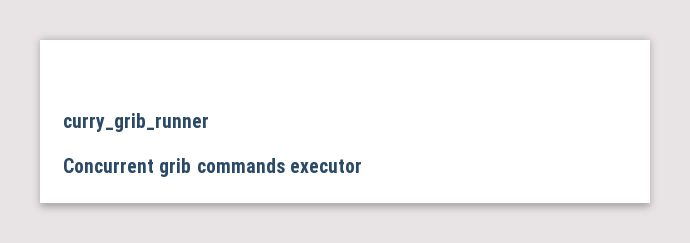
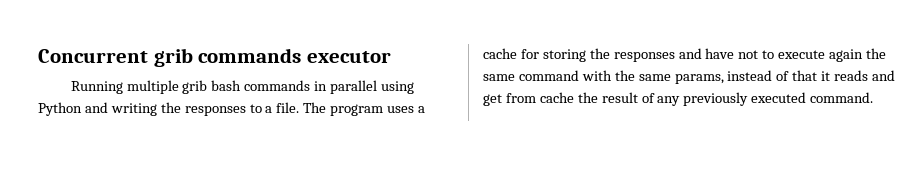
[63,113,209,132] curry_grib_runner // -> (38, 56) none
(362, 166) none -> [70,80,415,94] [38,102,426,116] [483,48,887,62] [483,70,896,84] [483,92,874,106] // Running multiple grib bash commands in parallel using Python and writing the responses to a file. The program uses a cache for storing the responses and have not to execute again the same command with the same params, instead of that it reads and get from cache the result of any previously executed command.

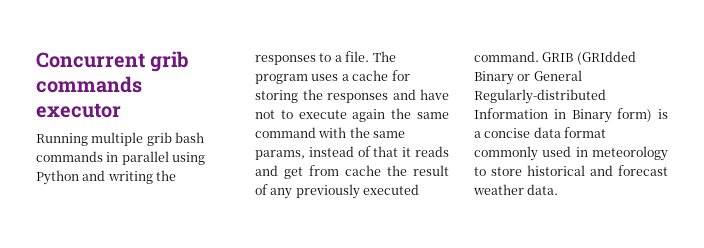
(874, 97) none -> [542,51,636,65] [474,70,582,85] [474,89,606,104] [474,108,668,123] [474,127,607,138] [474,146,668,161] [474,165,668,176] [473,184,559,195] GRIB (GRIdded Binary or General Regularly-distributed Information in Binary form) is a concise data format commonly used in meteorology to store historical and forecast weather data.

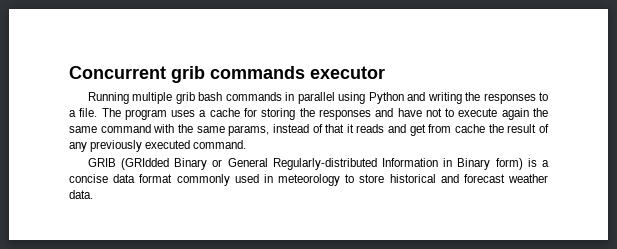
(539, 56) none -> (247, 144) //

